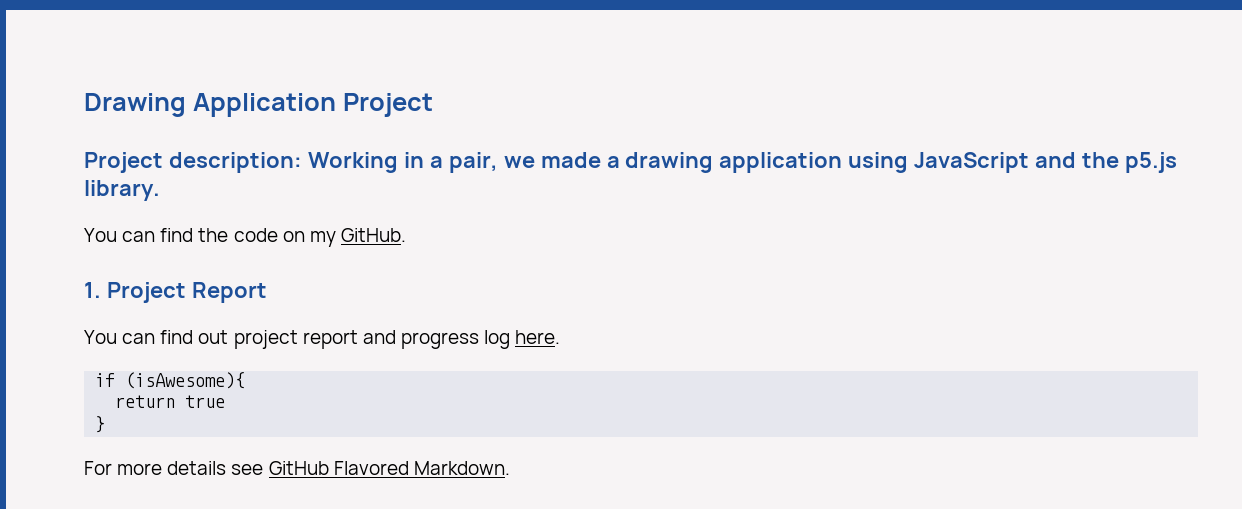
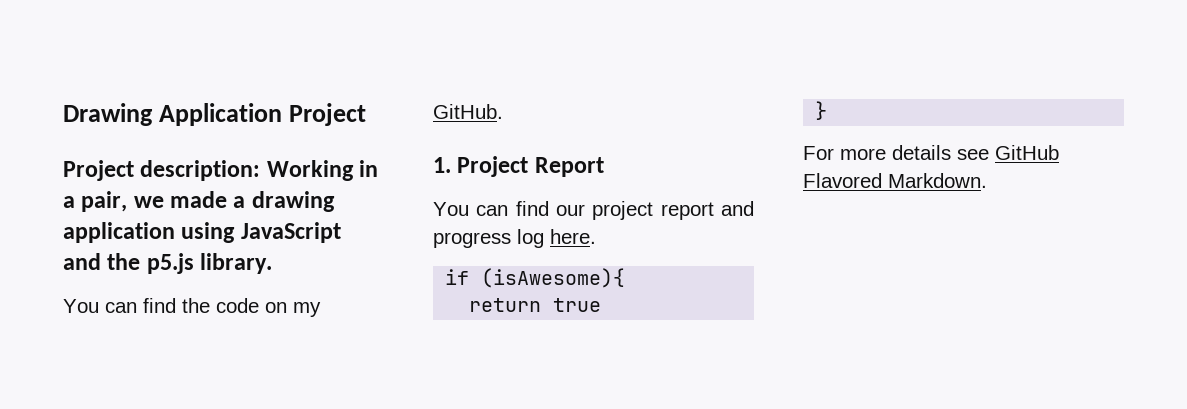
[198,330,229,344] out -> [556,204,585,216] our

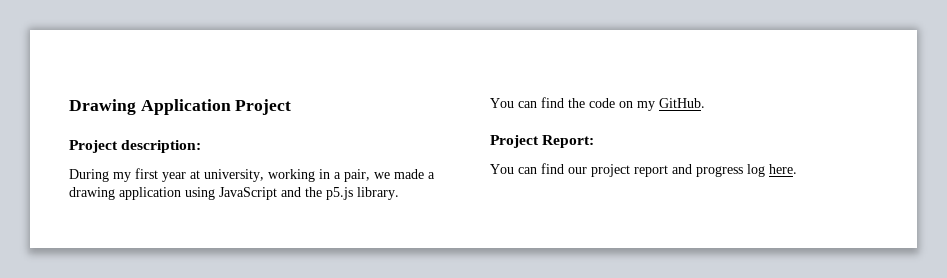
[266,160,354,181] Working -> [69,168,315,182] // During my first year at university, working
[433,156,604,177] 1. Project Report -> [490,135,595,148] Project Report:
[445,268,626,288] [469,298,602,312] [815,101,828,120] [803,145,1059,160] [803,173,987,188] // if (isAwesome){ // return true // } // For more details see GitHub Flavored Markdown. -> (797, 169) none

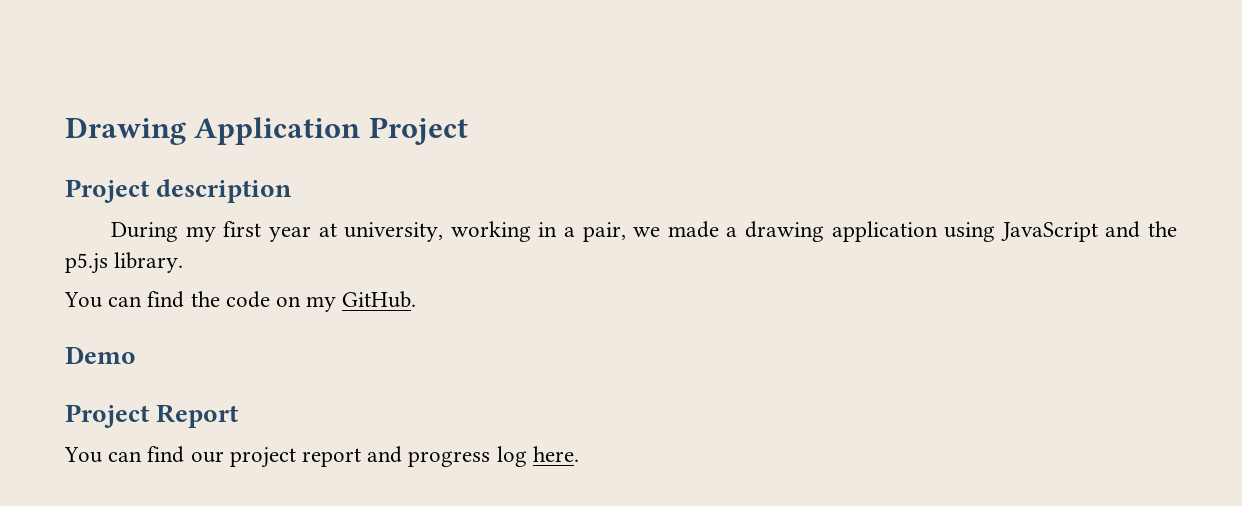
[121,140,202,153] description: -> [156,179,293,203] description
[490,135,595,148] // Project Report: -> [65,346,136,364] [65,404,240,428] // Demo // Project Report

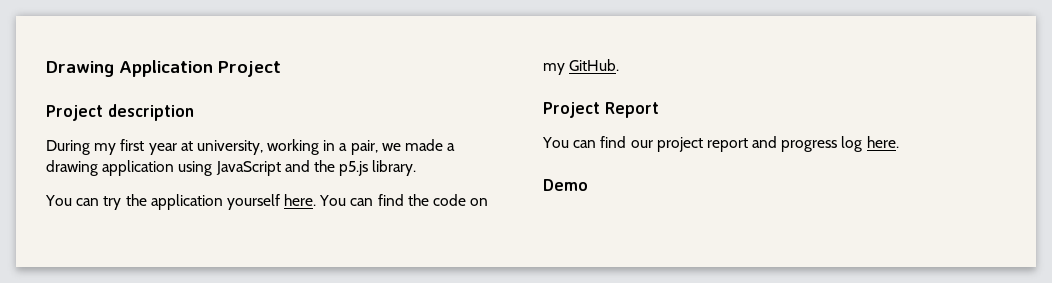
(143, 301) none -> [103,194,374,210] try the application yourself here. You can
[65,346,136,364] // Demo -> (620, 65) none
(579, 454) none -> [543,179,588,191] // Demo

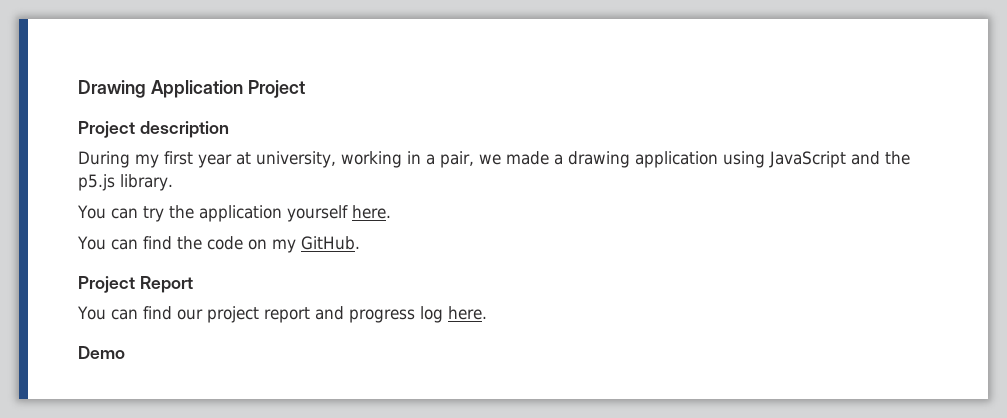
(317, 200) none -> (391, 212) //

